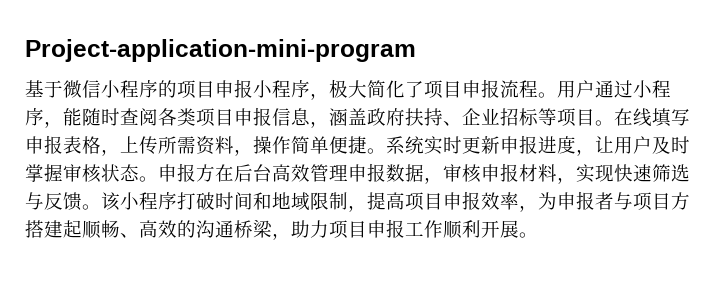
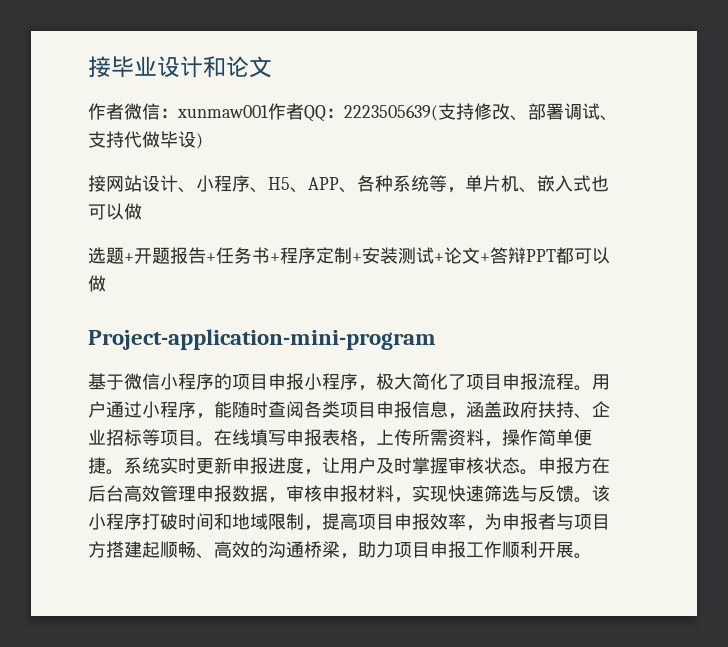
(25, 50) none -> [88,56,272,78] [88,103,618,122] [88,131,203,149] [88,175,609,193] [88,203,142,220] [88,247,610,264] [88,275,106,292] 接毕业设计和论文 // 作者微信：xunmaw001作者QQ：2223505639(支持修改、部署调试、支持代做毕设) // 接网站设计、小程序、H5、APP、各种系统等，单片机、嵌入式也可以做 // 选题+开题报告+任务书+程序定制+安装测试+论文+答辩PPT都可以做 //

